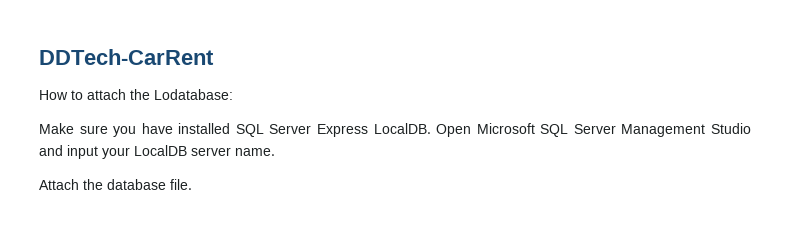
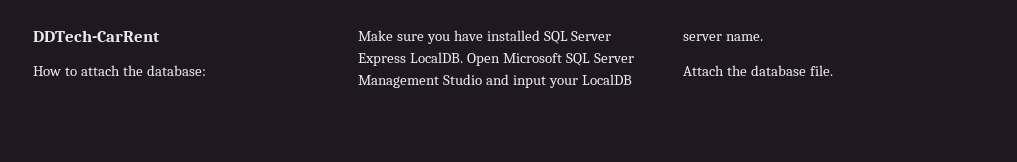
[154,89,233,100] Lodatabase: -> [146,65,206,76] database:

